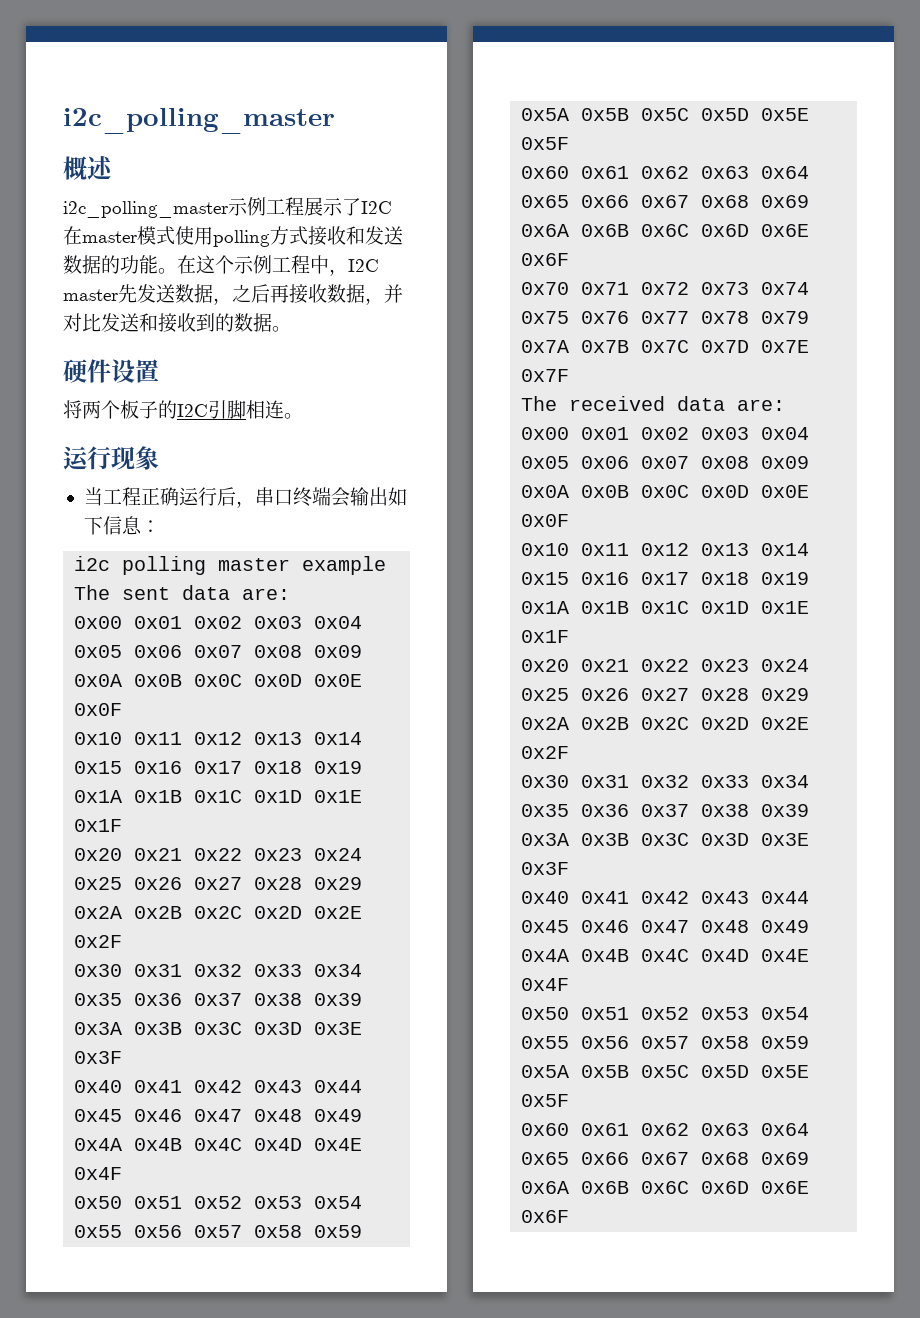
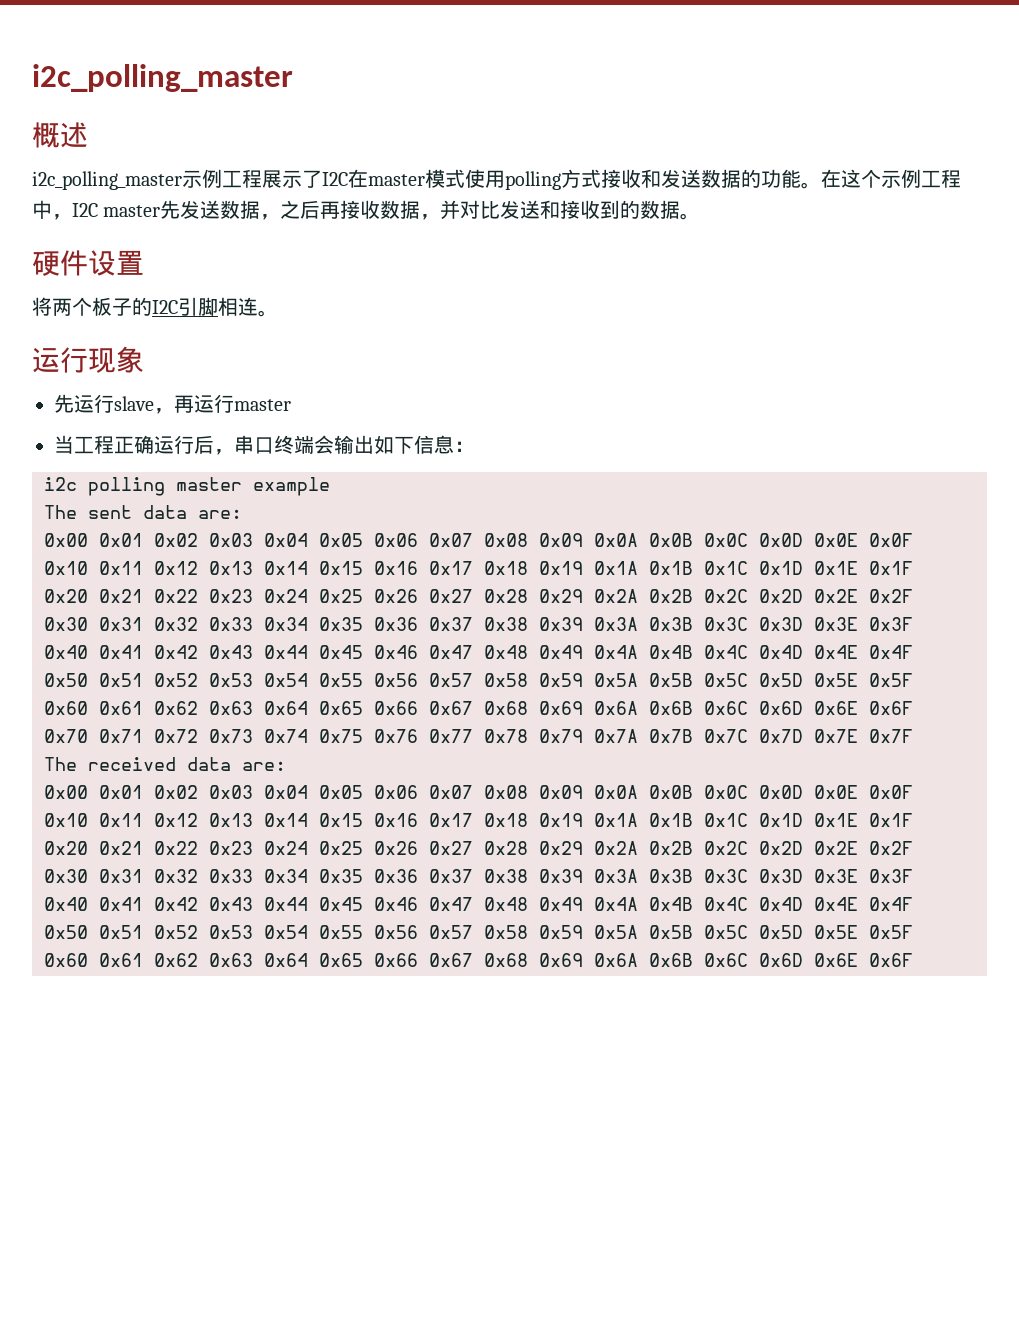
(159, 458) none -> [54,394,291,414] // 先运行slave，再运行master

